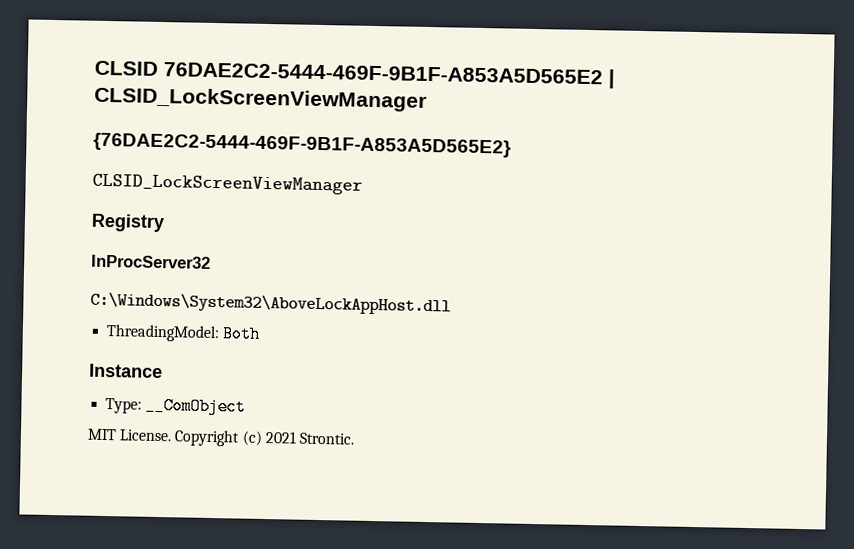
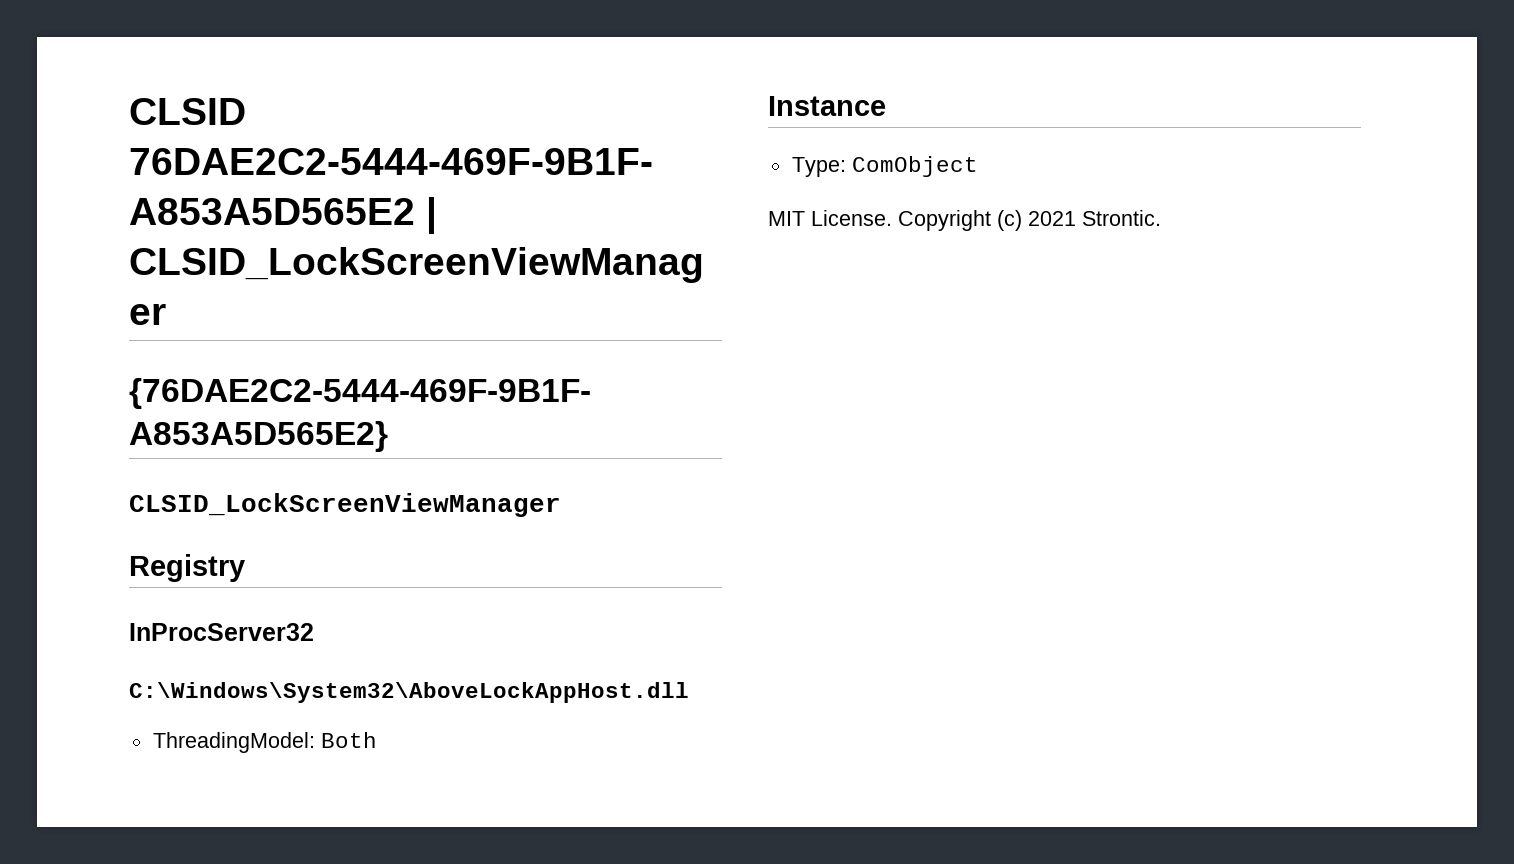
[145,396,247,416] __ComObject -> [851,156,978,177] ComObject

